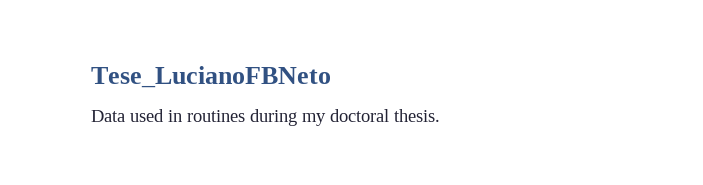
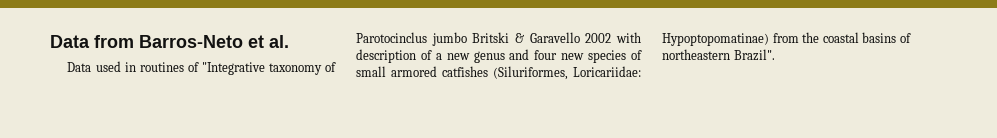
[91,66,331,88] Tese_LucianoFBNeto -> [50,35,289,48] Data from Barros-Neto et al.
[250,109,440,126] during my doctoral thesis. -> [187,62,336,75] [356,32,641,46] [356,49,642,63] [356,66,641,80] [662,32,911,46] [662,49,775,61] of "Integrative taxonomy of Parotocinclus jumbo Britski & Garavello 2002 with description of a new genus and four new species of small armored catfishes (Siluriformes, Loricariidae: Hypoptopomatinae) from the coastal basins of northeastern Brazil".

